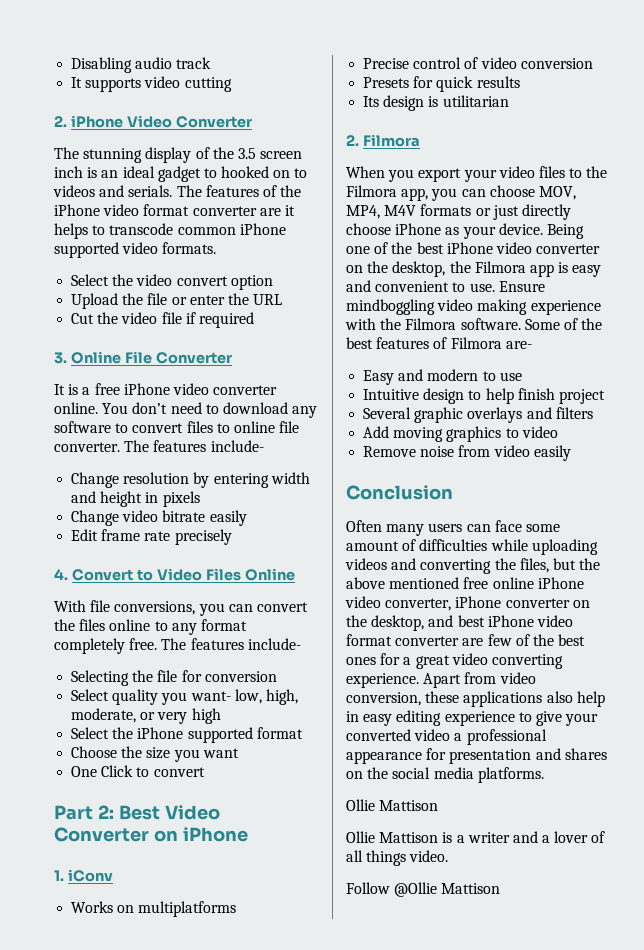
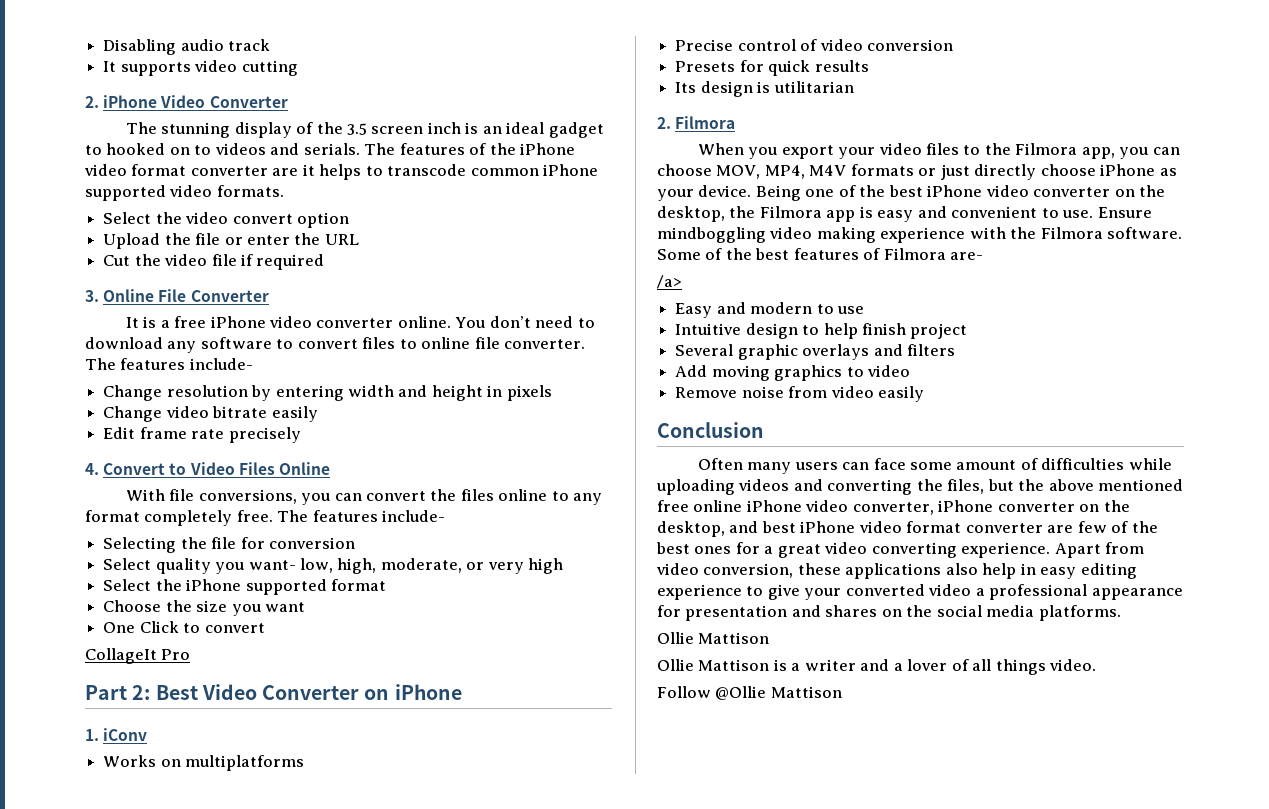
(205, 772) none -> [85,648,191,664] // CollageIt Pro
(532, 345) none -> [657,275,682,289] // /a>

